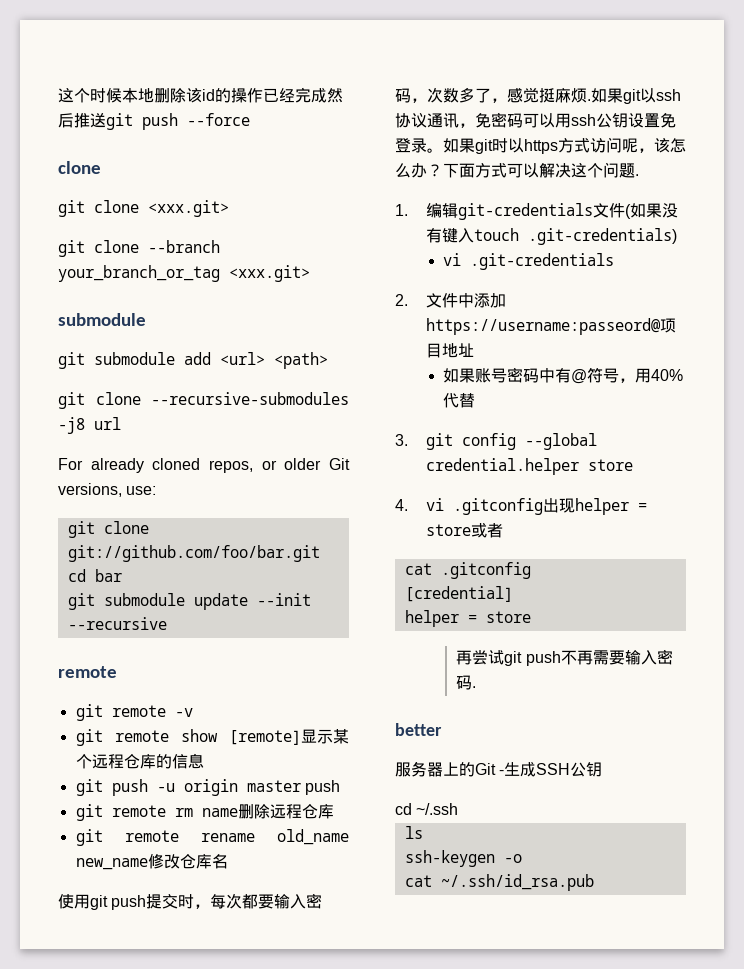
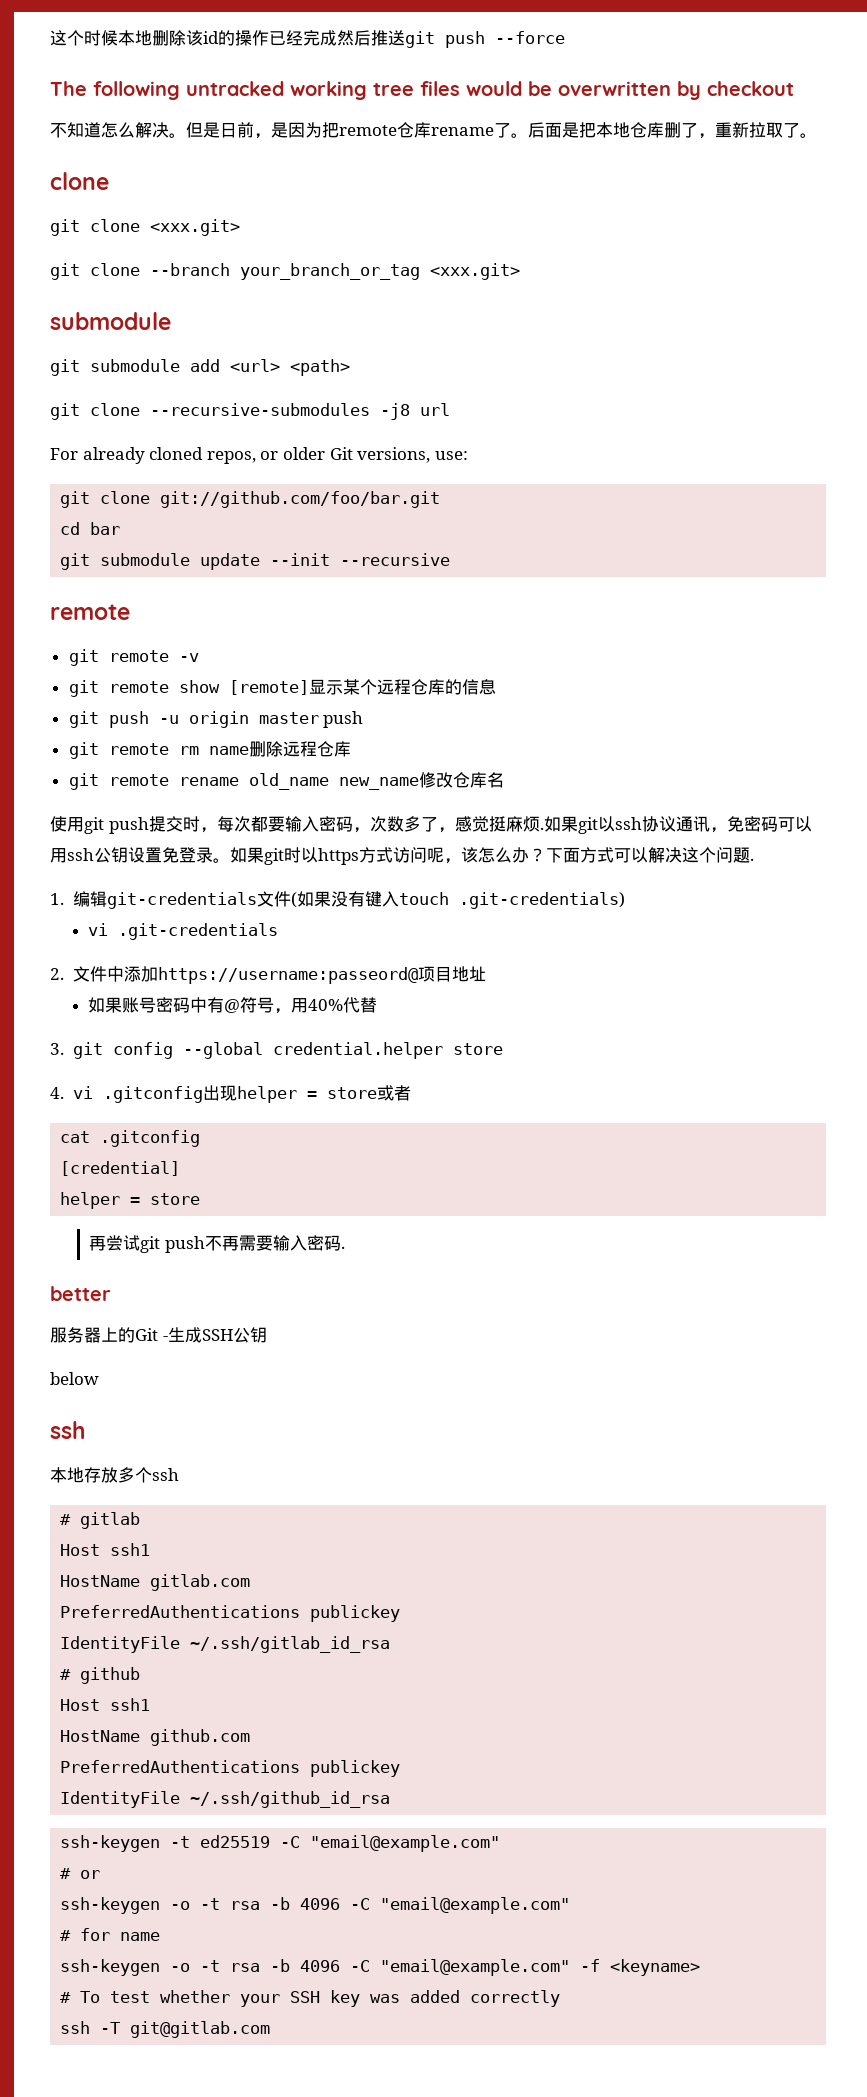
(250, 119) none -> [50,81,794,100] [50,122,817,139] // The following untracked working tree files would be overwritten by checkout // 不知道怎么解决。但是日前，是因为把remote仓库rename了。后面是把本地仓库删了，重新拉取了。
[395,803,459,815] [404,826,423,839] [404,850,522,867] [404,874,594,891] cd ~/.ssh // ls // ssh-keygen -o // cat ~/.ssh/id_rsa.pub -> [50,1372,99,1385] [50,1421,85,1439] [50,1467,179,1483] [60,1512,141,1529] [60,1543,151,1556] [60,1574,251,1591] [60,1605,401,1622] [60,1636,391,1653] [60,1667,141,1684] [60,1698,151,1711] [60,1729,251,1746] [60,1760,401,1777] [60,1791,391,1808] [60,1835,501,1852] [60,1868,101,1879] [60,1897,571,1914] [60,1928,161,1941] [60,1959,701,1976] [60,1990,561,2007] [60,2021,271,2038] below // ssh // 本地存放多个ssh // # gitlab // Host ssh1 // HostName gitlab.com // PreferredAuthentications publickey // IdentityFile ~/.ssh/gitlab_id_rsa // # github // Host ssh1 // HostName github.com // PreferredAuthentications publickey // IdentityFile ~/.ssh/github_id_rsa // ssh-keygen -t ed25519 -C "email@example.com" // # or // ssh-keygen -o -t rsa -b 4096 -C "email@example.com" // # for name // ssh-keygen -o -t rsa -b 4096 -C "email@example.com" -f <keyname> // # To test whether your SSH key was added correctly // ssh -T git@gitlab.com

